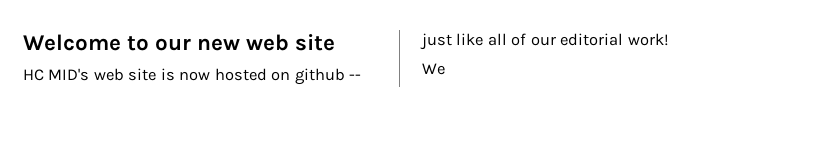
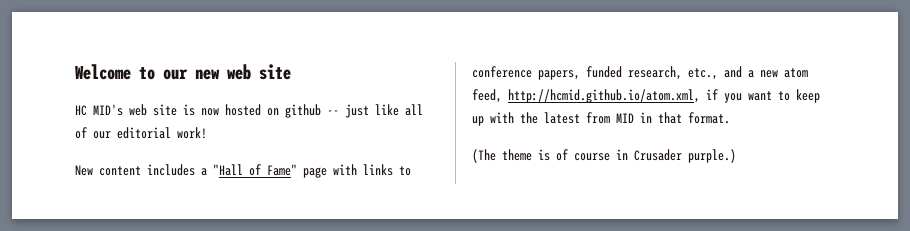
[422,63,445,75] We -> [75,164,411,178] [472,66,808,80] [472,89,820,103] [472,112,730,126] [472,149,736,163] New content includes a "Hall of Fame" page with links to conference papers, funded research, etc., and a new atom feed, http://hcmid.github.io/atom.xml, if you want to keep up with the latest from MID in that format. // (The theme is of course in Crusader purple.)

